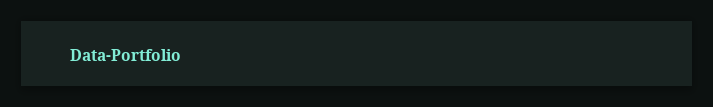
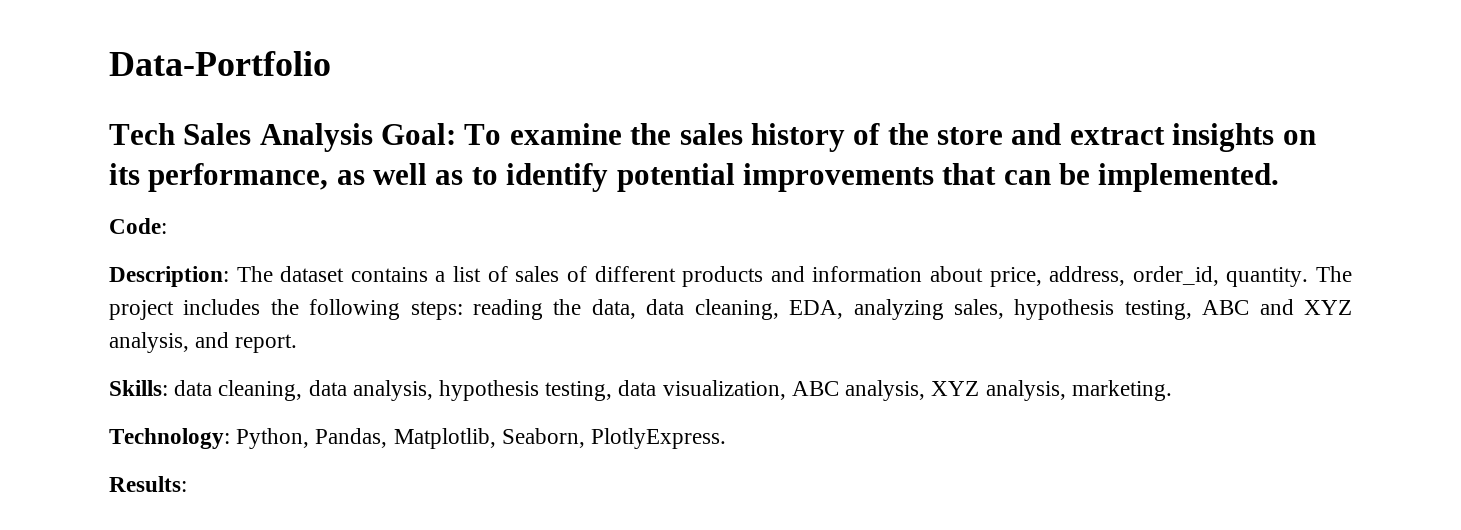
(181, 55) none -> [109,123,1316,152] [109,163,1280,192] [109,218,167,234] [109,266,1352,287] [109,299,1352,320] [109,332,298,353] [109,380,1172,401] [109,428,727,449] [109,476,187,492] // Tech Sales Analysis Goal: To examine the sales history of the store and extract insights on its performance, as well as to identify potential improvements that can be implemented. // Code: // Description: The dataset contains a list of sales of different products and information about price, address, order_id, quantity. The project includes the following steps: reading the data, data cleaning, EDA, analyzing sales, hypothesis testing, ABC and XYZ analysis, and report. // Skills: data cleaning, data analysis, hypothesis testing, data visualization, ABC analysis, XYZ analysis, marketing. // Technology: Python, Pandas, Matplotlib, Seaborn, PlotlyExpress. // Results:

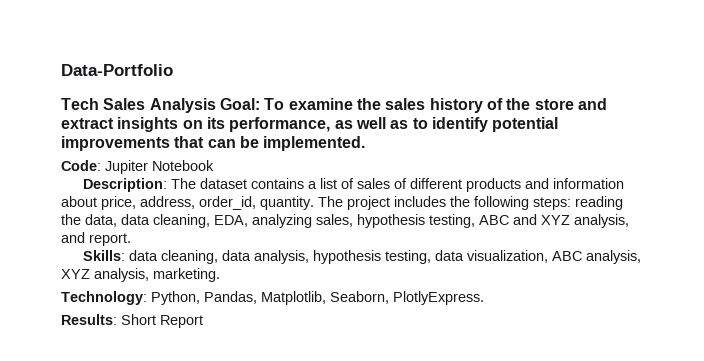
(167, 226) none -> [105,160,214,174] Jupiter Notebook
(187, 484) none -> [121,314,203,328] Short Report

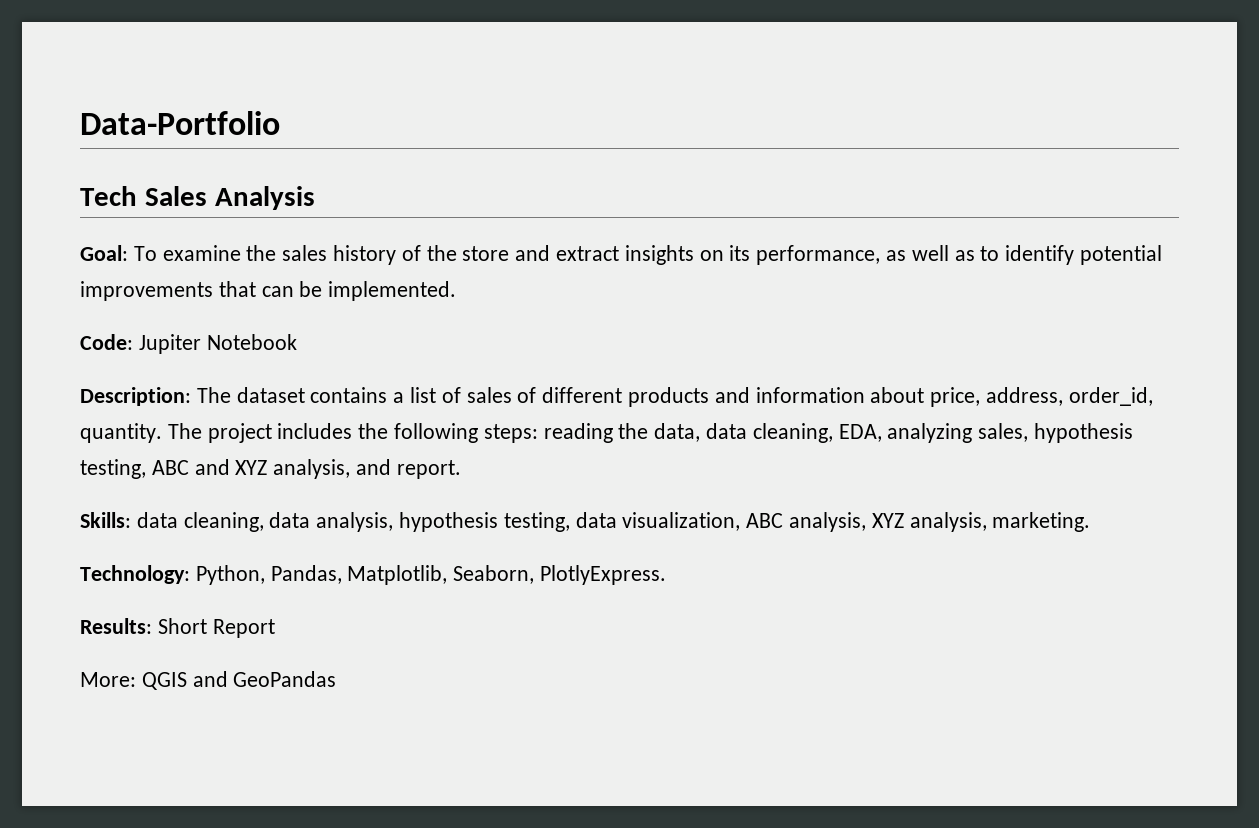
(216, 105) none -> (315, 198) //
(203, 321) none -> [80,671,337,690] // More: QGIS and GeoPandas

